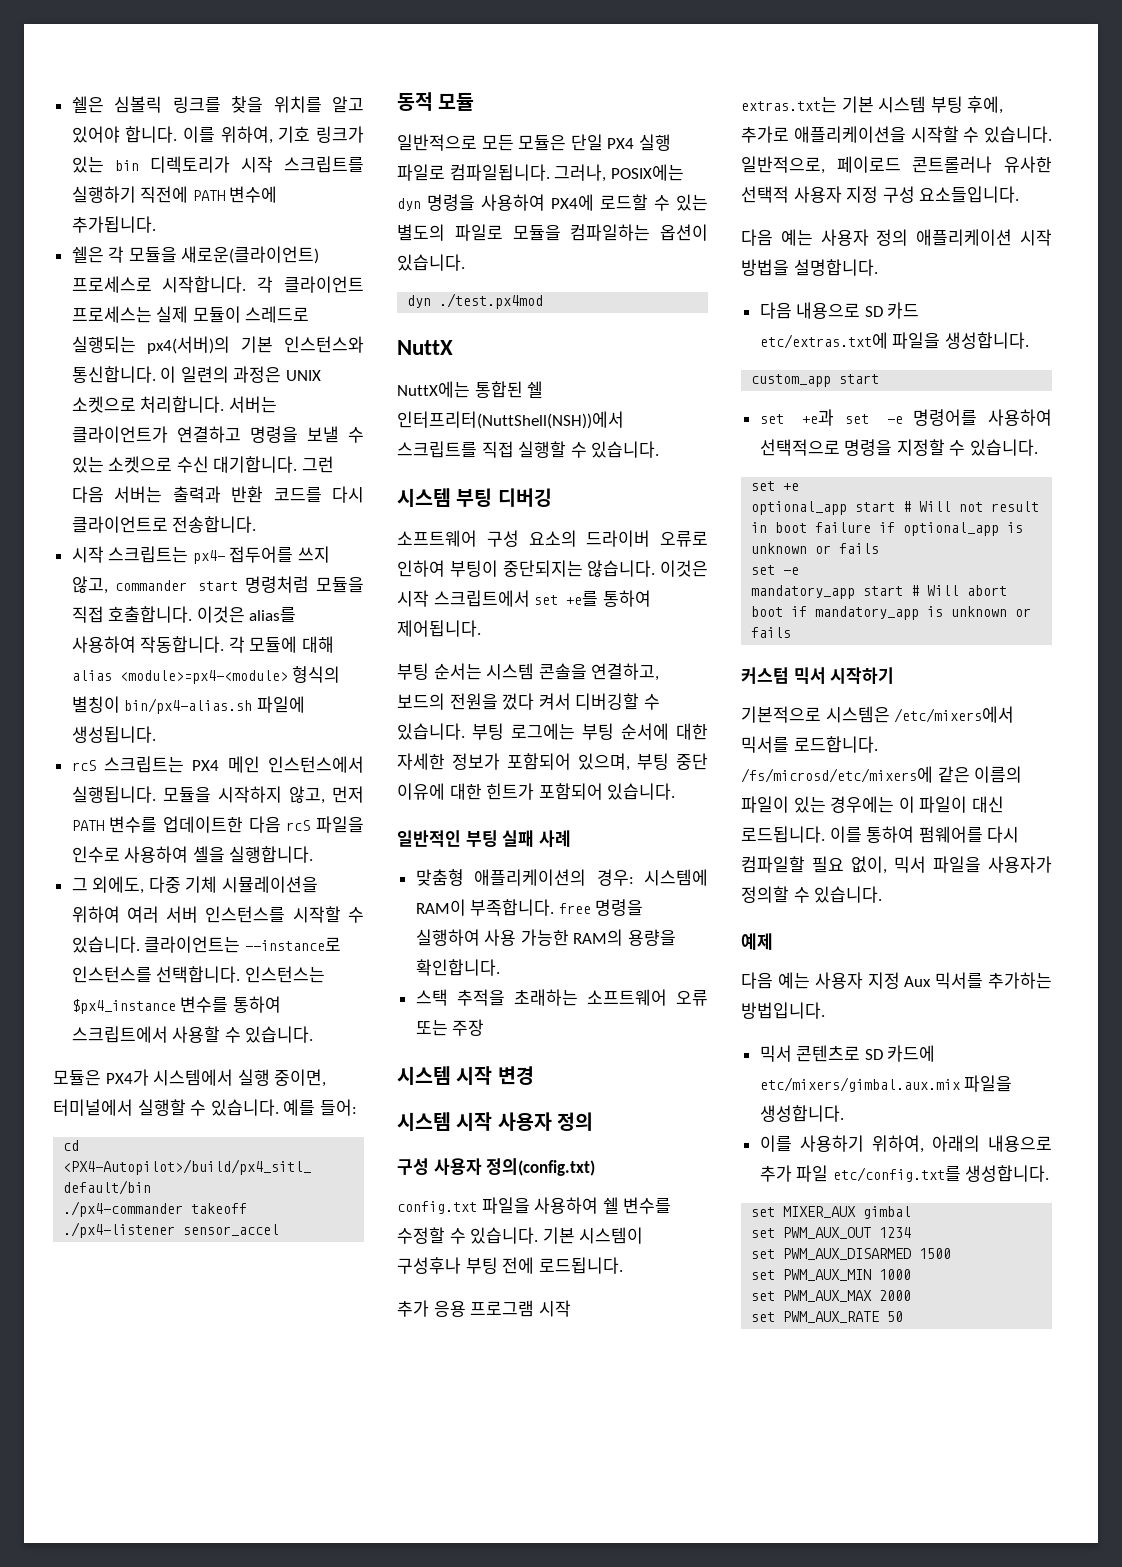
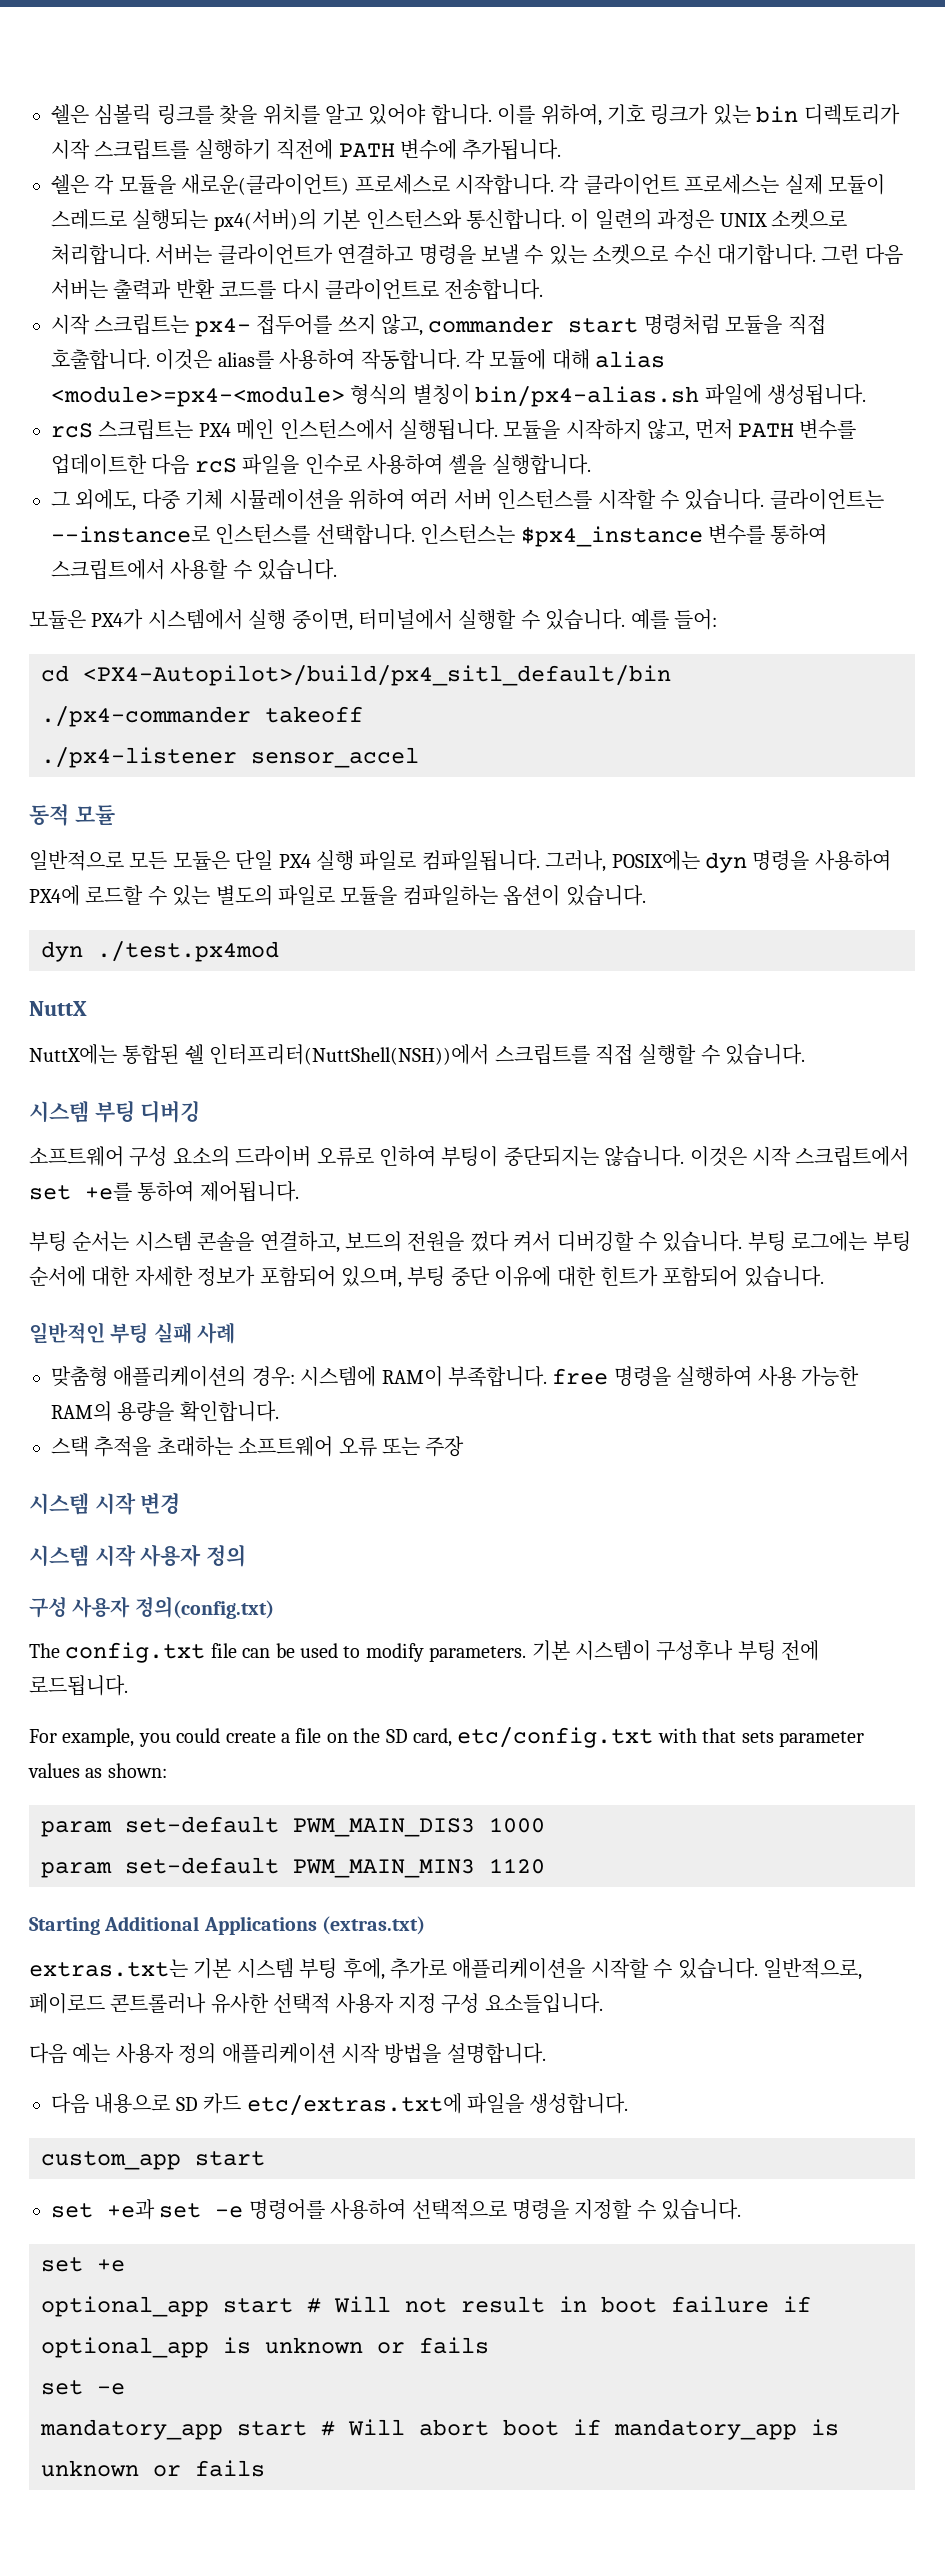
[397,1197,672,1214] [397,1227,539,1244] config.txt 파일을 사용하여 쉘 변수를 수정할 수 있습니다. -> [29,1642,527,1663] The config.txt file can be used to modify parameters.
[397,1300,571,1317] 추가 응용 프로그램 시작 -> [29,1727,864,1748] [28,1763,167,1778] [41,1816,545,1837] [41,1857,545,1878] [29,1916,426,1935] For example, you could create a file on the SD card, etc/config.txt with that sets parameter values as shown: // param set-default PWM_MAIN_DIS3 1000 // param set-default PWM_MAIN_MIN3 1120 // Starting Additional Applications (extras.txt)
[741,667,895,684] [741,706,1015,723] [741,736,878,753] [741,766,1023,783] [741,796,1004,813] [741,826,1020,843] [741,856,1052,874] [741,886,883,903] [741,933,773,950] [741,972,1052,989] [741,1002,825,1019] [759,1045,936,1062] [759,1075,1013,1092] [759,1105,844,1122] [759,1135,1052,1153] [759,1165,1050,1182] [751,1206,912,1219] [751,1227,912,1239] [751,1248,952,1260] [751,1269,912,1281] [751,1290,912,1302] [751,1311,904,1323] // 커스텀 믹서 시작하기 // 기본적으로 시스템은 /etc/mixers에서 믹서를 로드합니다. /fs/microsd/etc/mixers에 같은 이름의 파일이 있는 경우에는 이 파일이 대신 로드됩니다. 이를 통하여 펌웨어를 다시 컴파일할 필요 없이, 믹서 파일을 사용자가 정의할 수 있습니다. // 예제 // 다음 예는 사용자 지정 Aux 믹서를 추가하는 방법입니다. // 믹서 콘텐츠로 SD 카드에 etc/mixers/gimbal.aux.mix 파일을 생성합니다. // 이를 사용하기 위하여, 아래의 내용으로 추가 파일 etc/config.txt를 생성합니다. // set MIXER_AUX gimbal // set PWM_AUX_OUT 1234 // set PWM_AUX_DISARMED 1500 // set PWM_AUX_MIN 1000 // set PWM_AUX_MAX 2000 // set PWM_AUX_RATE 50 -> (265, 2468) none

